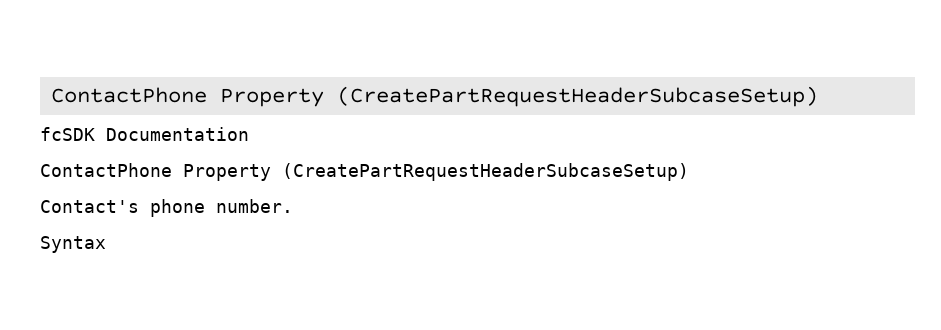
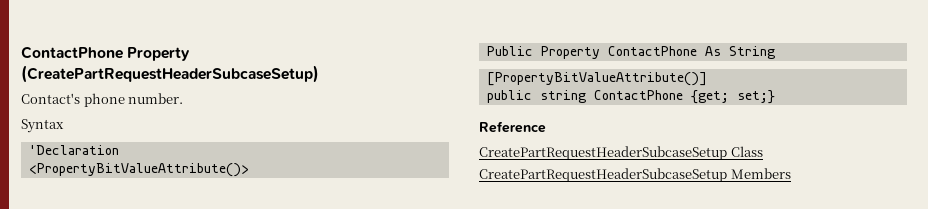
[50,86,818,107] [40,127,249,141] [40,163,689,181] ContactPhone Property (CreatePartRequestHeaderSubcaseSetup) // fcSDK Documentation // ContactPhone Property (CreatePartRequestHeaderSubcaseSetup) -> [21,46,191,61] [21,65,319,83] ContactPhone Property (CreatePartRequestHeaderSubcaseSetup)
(106, 244) none -> [28,145,119,155] [28,163,249,177] [486,46,775,59] [486,72,707,86] [486,90,775,104] [479,121,546,133] [479,146,763,160] [479,168,791,182] // 'Declaration // <PropertyBitValueAttribute()> // Public Property ContactPhone As String // [PropertyBitValueAttribute()] // public string ContactPhone {get; set;} // Reference // CreatePartRequestHeaderSubcaseSetup Class // CreatePartRequestHeaderSubcaseSetup Members

